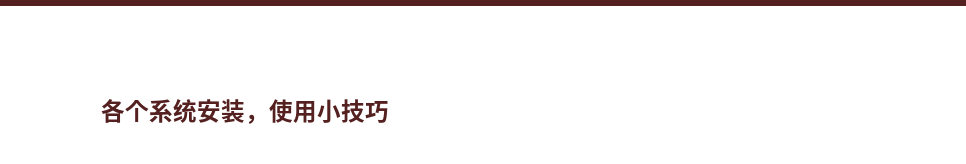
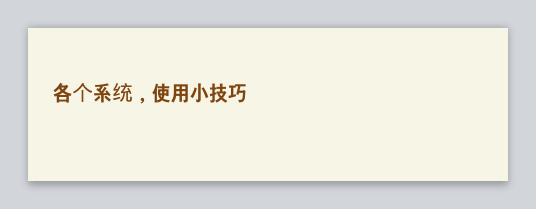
[197,99,245,123] 安装 -> (133, 92) none

